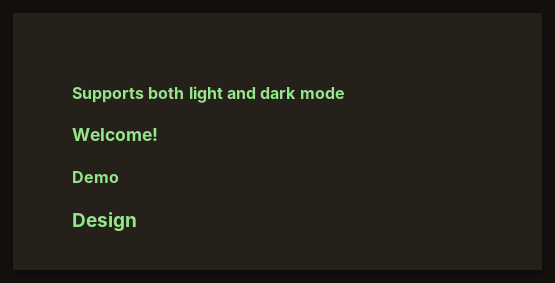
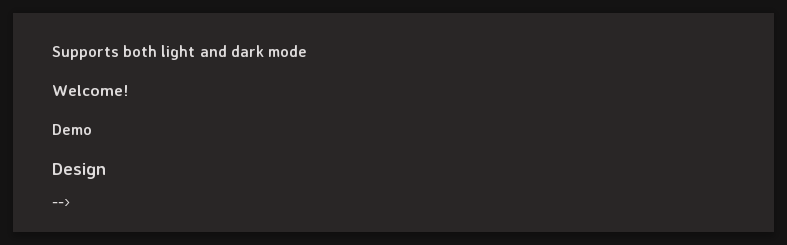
(137, 222) none -> [52,199,70,207] // -->

